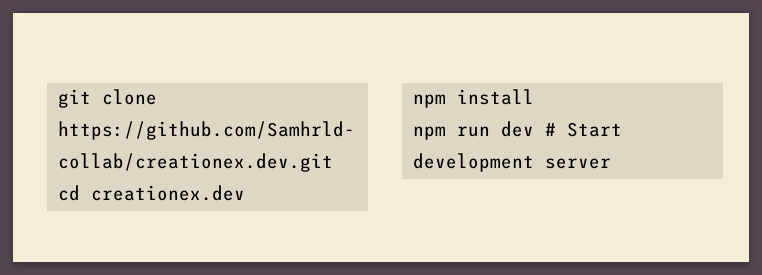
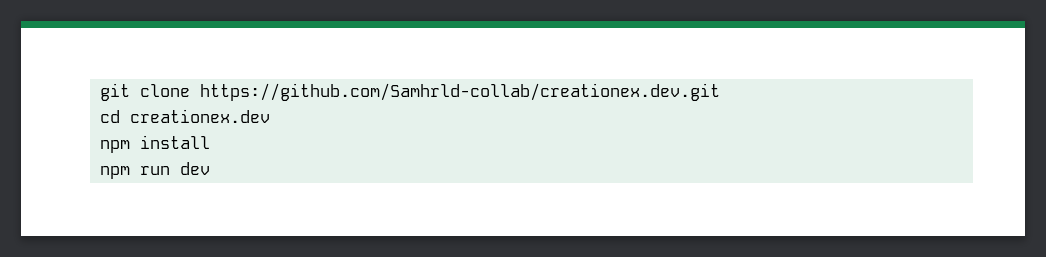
[544,122,622,137] [412,153,611,172] # Start development server -> (210, 168) none

